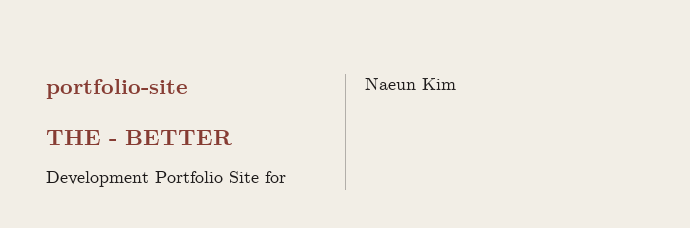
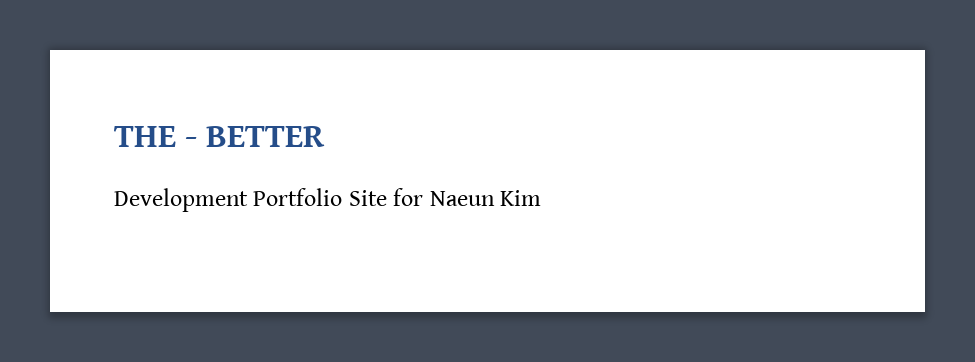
[46,79,188,99] portfolio-site // -> (114, 136) none

